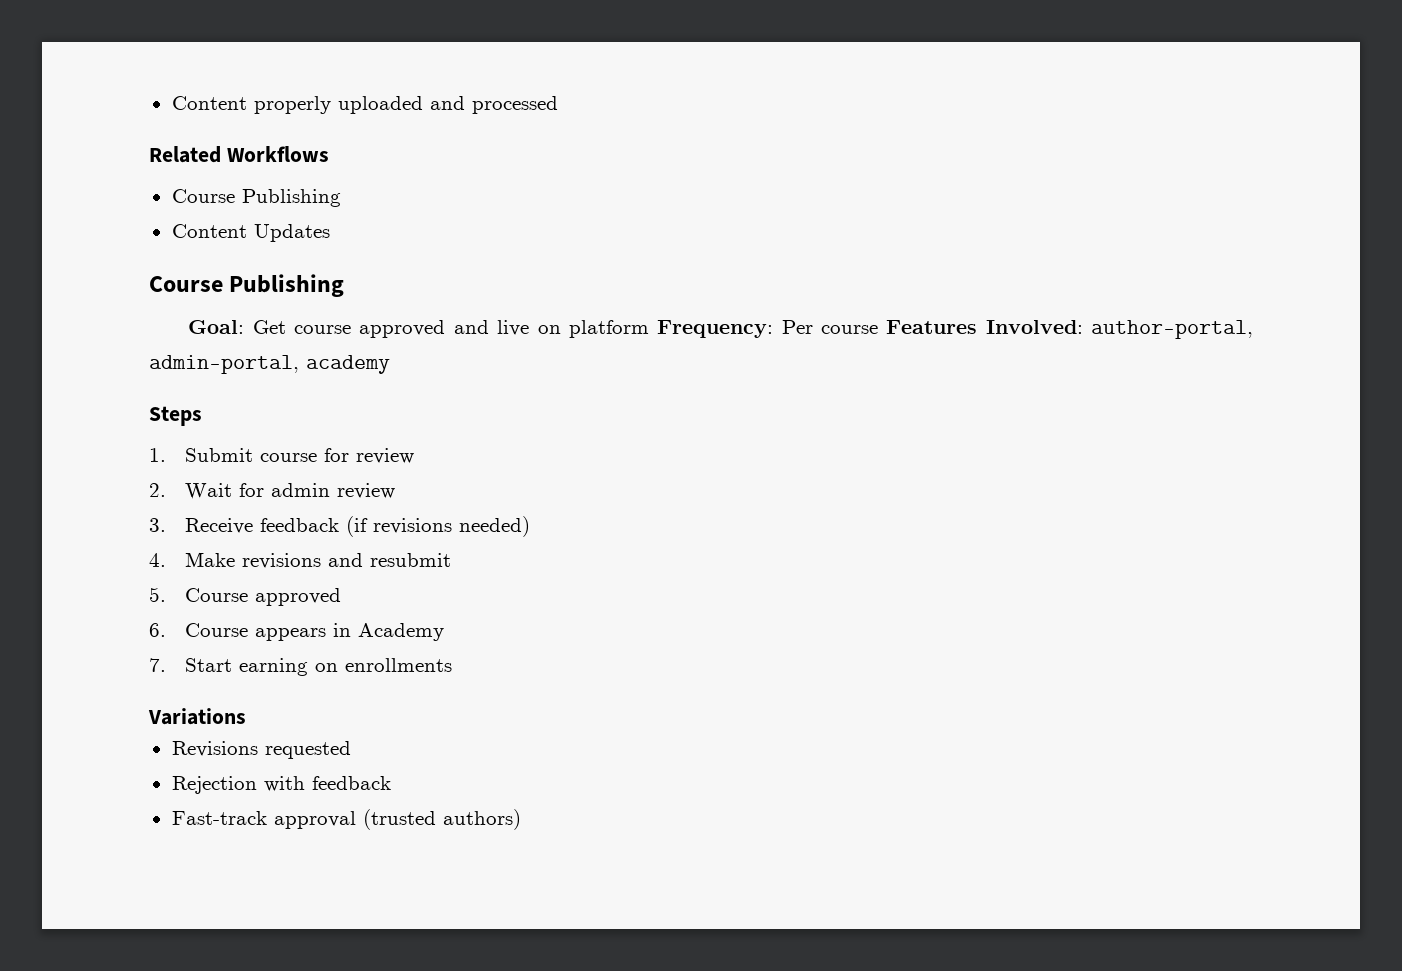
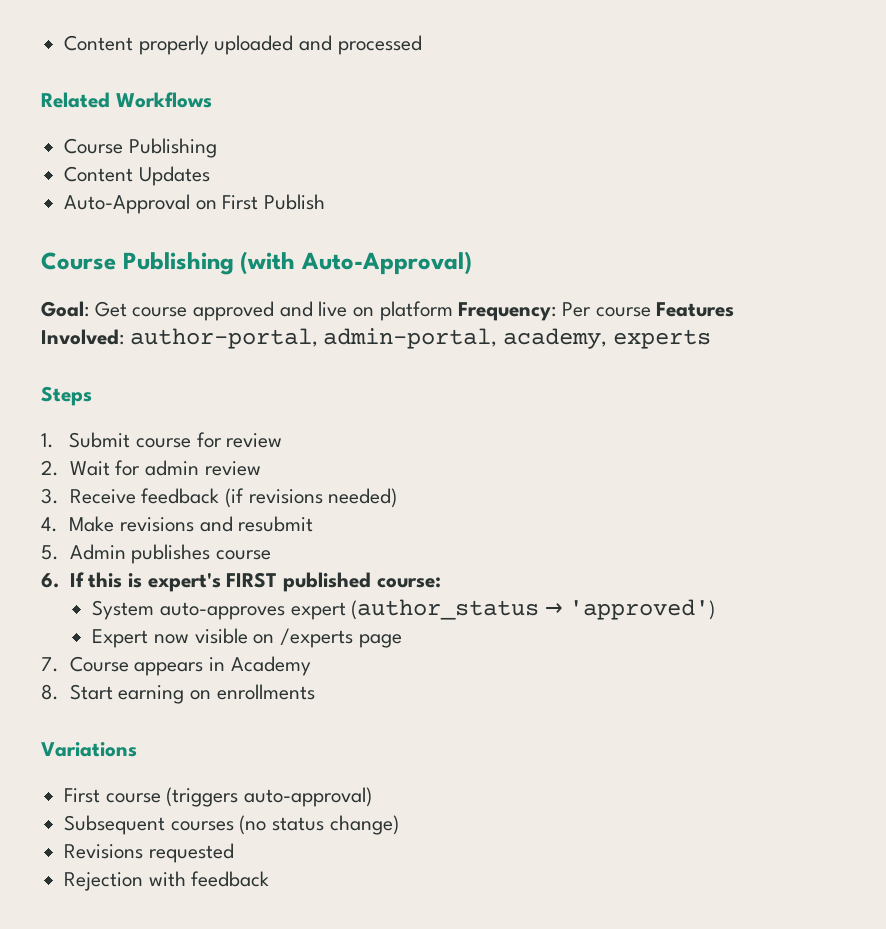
[149,274,345,297] // Course Publishing -> [64,194,326,214] [41,251,472,275] // Auto-Approval on First Publish // Course Publishing (with Auto-Approval)
[306,355,390,374] academy -> [503,328,711,349] academy, experts
[185,588,342,606] [149,623,166,637] Course approved // 6. -> [69,544,271,564] [41,572,441,592] [92,599,715,620] [92,628,402,648] [41,657,59,672] Admin publishes course // 6. If this is expert's FIRST published course: // System auto-approves expert (author_status → 'approved') // Expert now visible on /experts page // 7.
[149,658,166,672] 7. -> [41,684,59,700] 8.
(246, 716) none -> [64,787,373,807] [64,815,399,835] // First course (triggers auto-approval) // Subsequent courses (no status change)
[171,809,521,830] // Fast-track approval (trusted authors) -> (270, 879) none

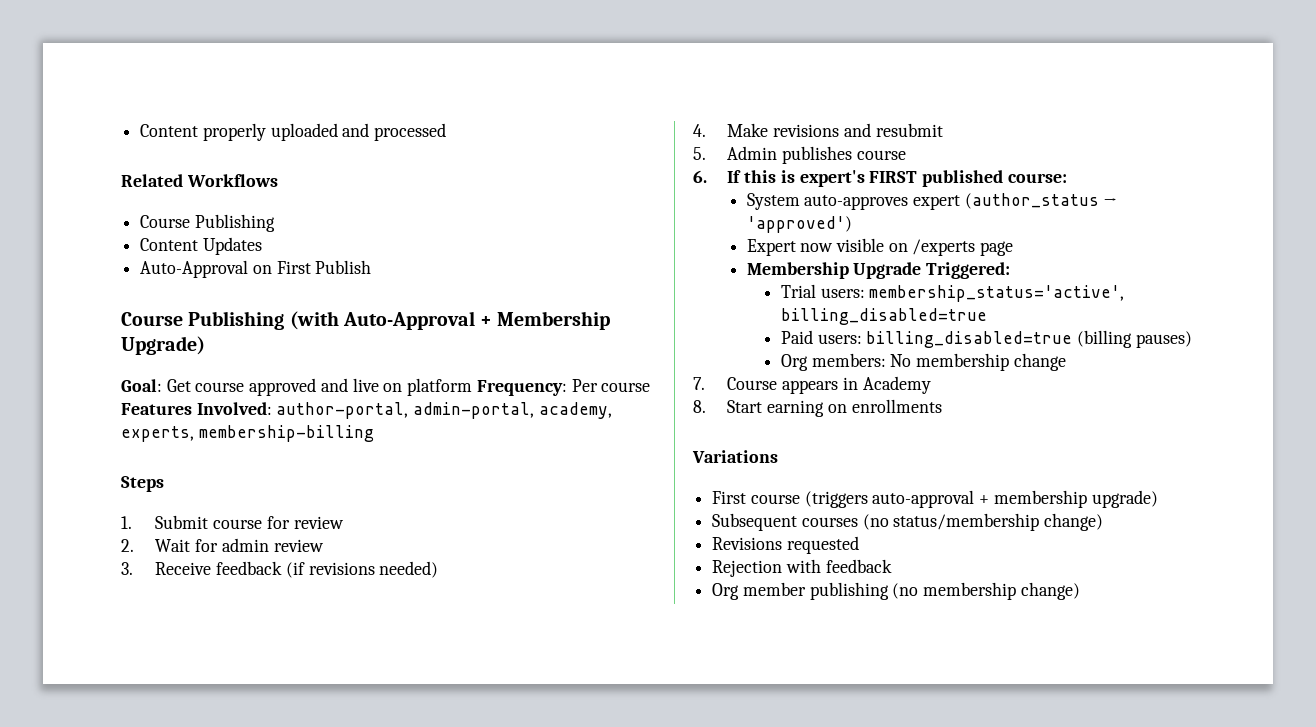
[300,251,472,275] Auto-Approval) -> [342,311,611,330] [121,336,205,355] Auto-Approval + Membership Upgrade)
[612,329,711,349] experts -> [121,425,374,442] experts, membership-billing
(402, 641) none -> [746,262,1011,279] [780,284,1125,302] [780,308,987,325] [780,330,1192,348] [780,353,1066,371] // Membership Upgrade Triggered: // Trial users: membership_status='active', billing_disabled=true // Paid users: billing_disabled=true (billing pauses) // Org members: No membership change
[244,787,373,807] auto-approval) -> [872,490,1158,508] auto-approval + membership upgrade)
[272,817,325,831] status -> [893,513,1040,531] status/membership
(270, 879) none -> [712,582,1080,600] // Org member publishing (no membership change)

